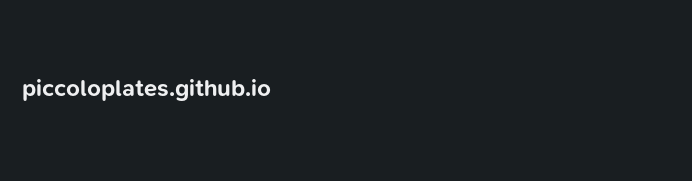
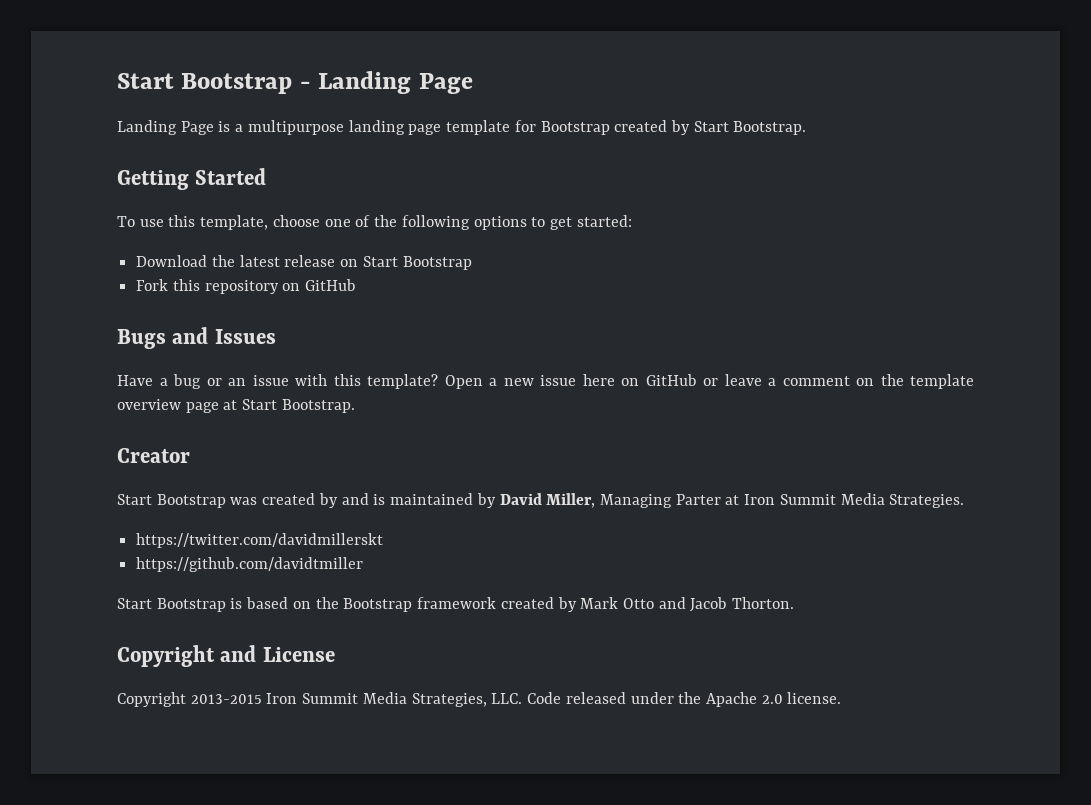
[22,79,271,101] piccoloplates.github.io -> [117,71,473,94] [117,120,807,135] [117,168,267,190] [117,215,632,230] [136,255,472,270] [136,279,357,294] [117,327,276,349] [117,374,974,389] [117,399,355,413] [117,448,190,463] [117,493,965,508] [136,533,384,548] [136,557,364,572] [117,597,795,612] [117,645,335,667] [117,692,842,707] Start Bootstrap - Landing Page // Landing Page is a multipurpose landing page template for Bootstrap created by Start Bootstrap. // Getting Started // To use this template, choose one of the following options to get started: // Download the latest release on Start Bootstrap // Fork this repository on GitHub // Bugs and Issues // Have a bug or an issue with this template? Open a new issue here on GitHub or leave a comment on the template overview page at Start Bootstrap. // Creator // Start Bootstrap was created by and is maintained by David Miller, Managing Parter at Iron Summit Media Strategies. // https://twitter.com/davidmillerskt // https://github.com/davidtmiller // Start Bootstrap is based on the Bootstrap framework created by Mark Otto and Jacob Thorton. // Copyright and License // Copyright 2013-2015 Iron Summit Media Strategies, LLC. Code released under the Apache 2.0 license.

